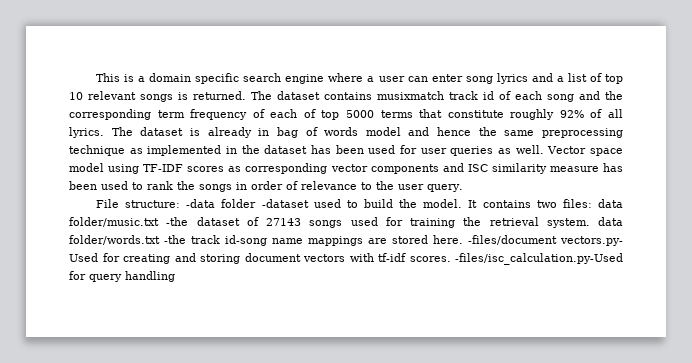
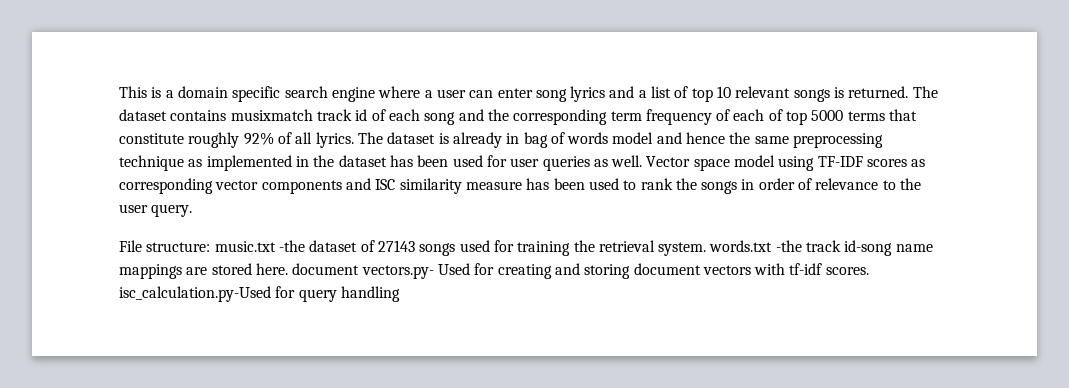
[186,199,623,208] [69,217,159,227] -data folder -dataset used to build the model. It contains two files: data folder/music.txt -> [214,241,276,252] music.txt
[598,217,623,226] [69,235,160,245] data folder/words.txt -> [709,240,773,252] words.txt
[468,235,557,245] -files/document -> [292,263,360,275] document
[455,253,623,265] -files/isc_calculation.py-Used -> [119,286,271,302] isc_calculation.py-Used

